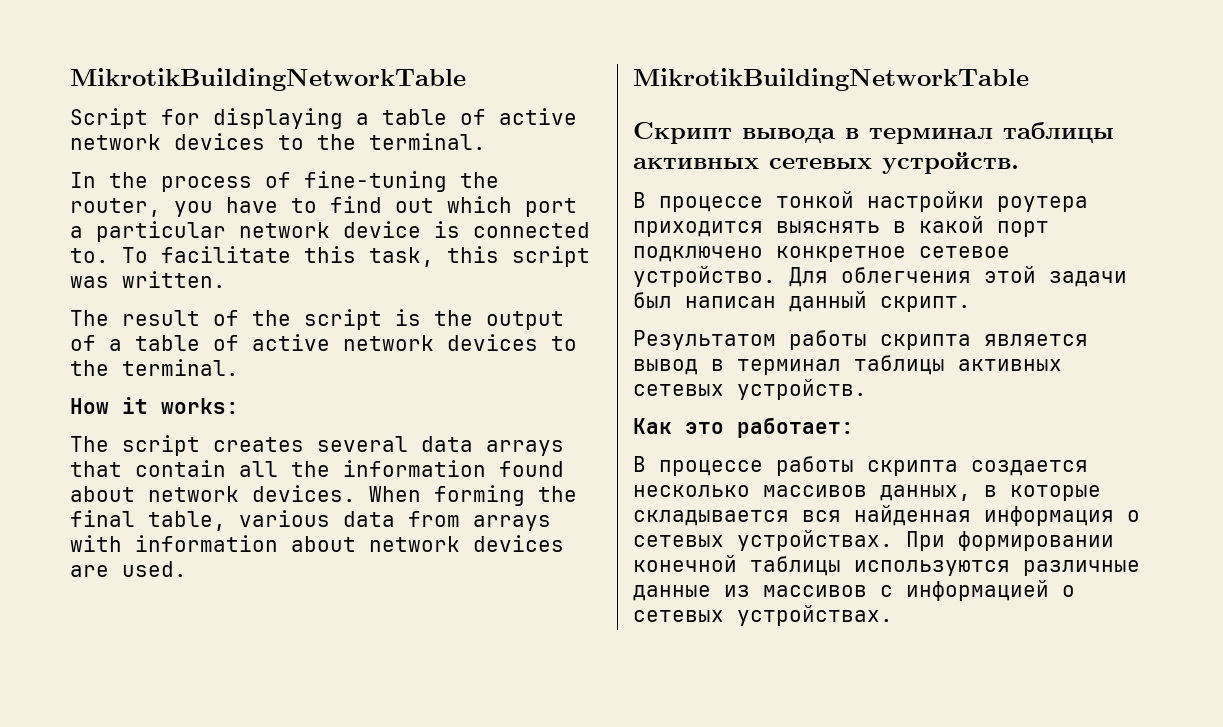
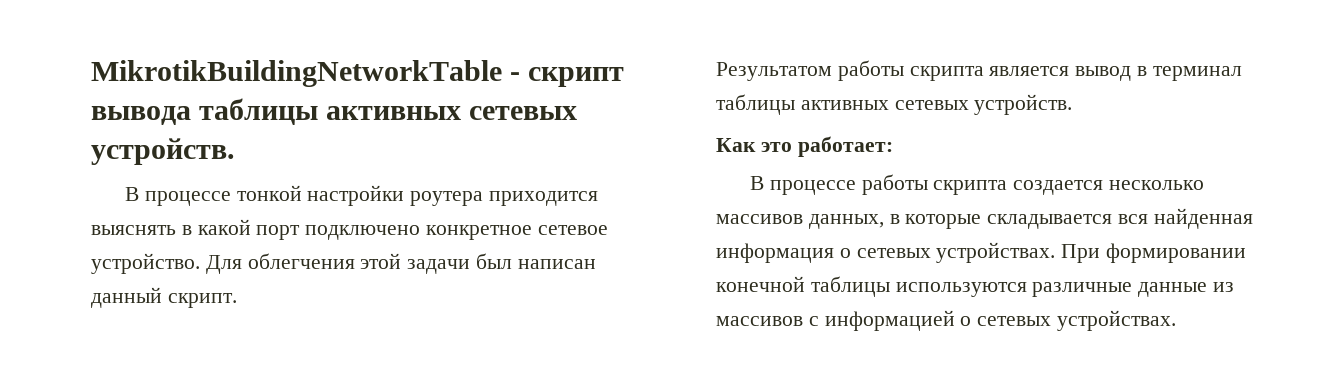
[70,68,466,91] [70,108,577,129] [70,133,486,150] [70,171,499,192] [70,196,577,217] [70,221,590,242] [70,246,590,267] [70,271,226,288] [70,309,564,330] [70,334,577,351] [70,359,239,376] [70,397,239,414] [70,435,564,456] [70,460,564,477] [70,485,577,506] [70,510,551,531] [70,535,564,552] [70,561,187,577] [633,68,1029,91] [633,122,993,144] MikrotikBuildingNetworkTable // Script for displaying a table of active network devices to the terminal. // In the process of fine-tuning the router, you have to find out which port a particular network device is connected to. To facilitate this task, this script was written. // The result of the script is the output of a table of active network devices to the terminal. // How it works: // The script creates several data arrays that contain all the information found about network devices. When forming the final table, various data from arrays with information about network devices are used. // MikrotikBuildingNetworkTable // Скрипт вывода в терминал -> [91,60,625,87] [91,106,191,125] MikrotikBuildingNetworkTable - скрипт вывода

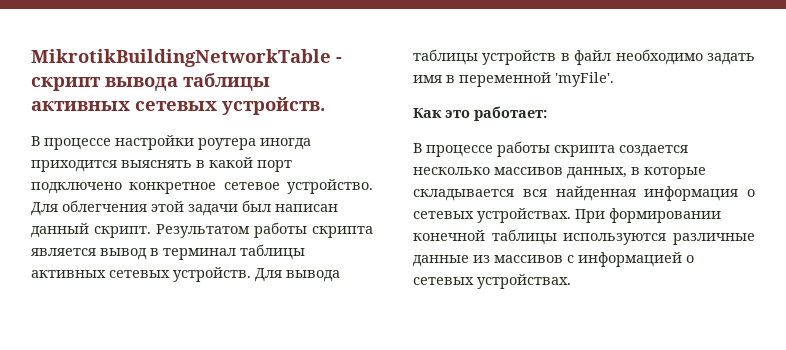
[236,185,302,201] тонкой -> (111, 144) none
(484, 198) none -> [260,138,311,150] иногда
(237, 300) // -> (151, 232) none
(1073, 104) none -> [255,268,340,282] [413,49,755,65] [413,72,614,87] Для вывода таблицы устройств в файл необходимо задать имя в переменной 'myFile'.

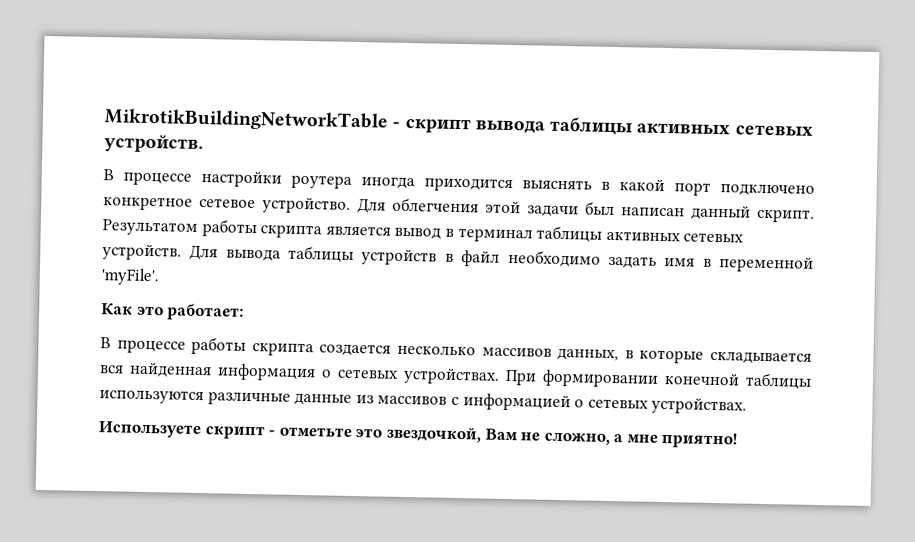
(571, 281) none -> [98,421,739,449] // Используете скрипт - отметьте это звездочкой, Вам не сложно, а мне приятно!

